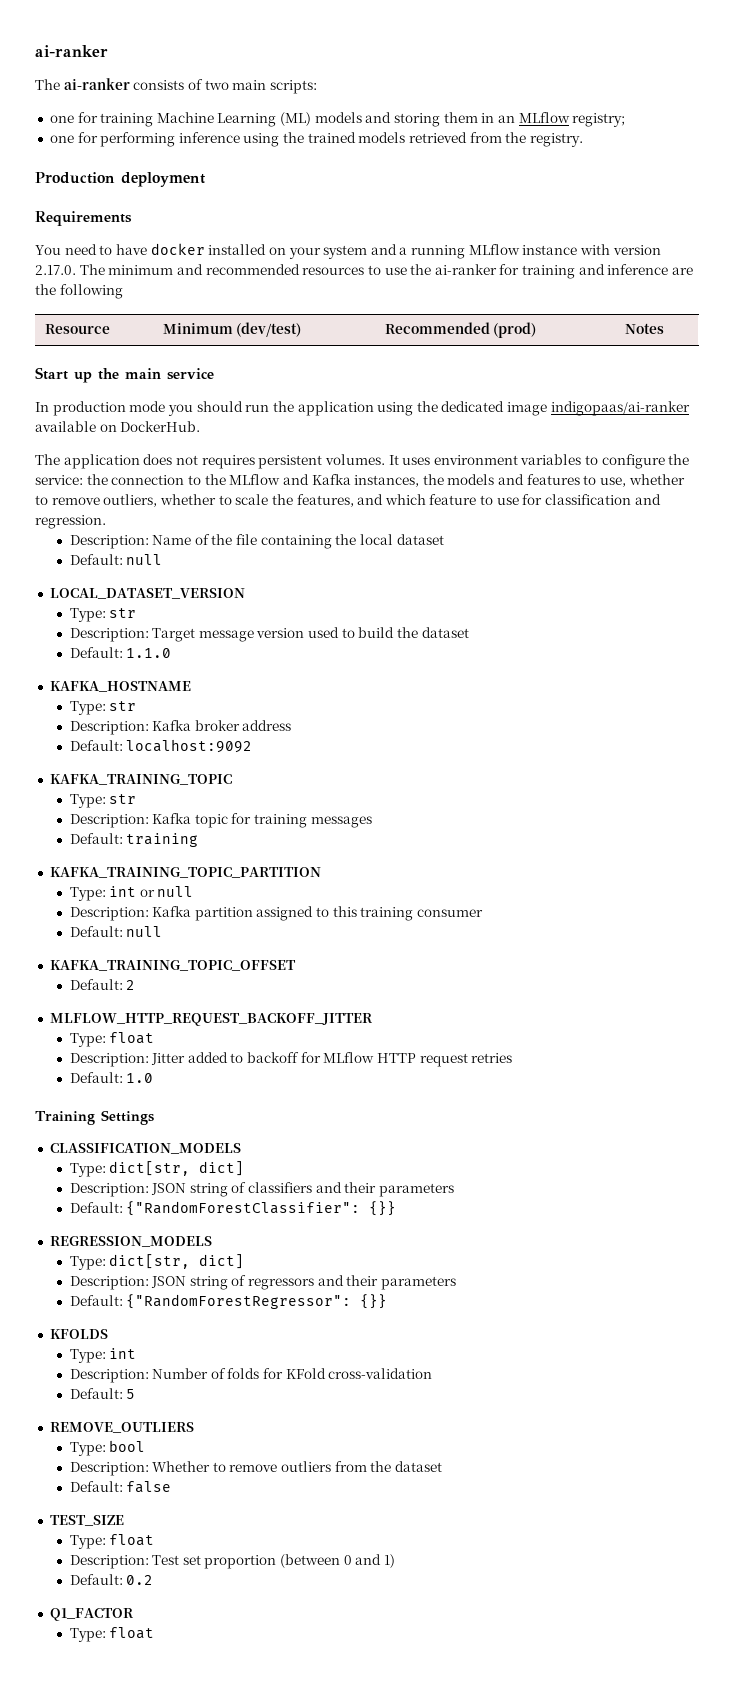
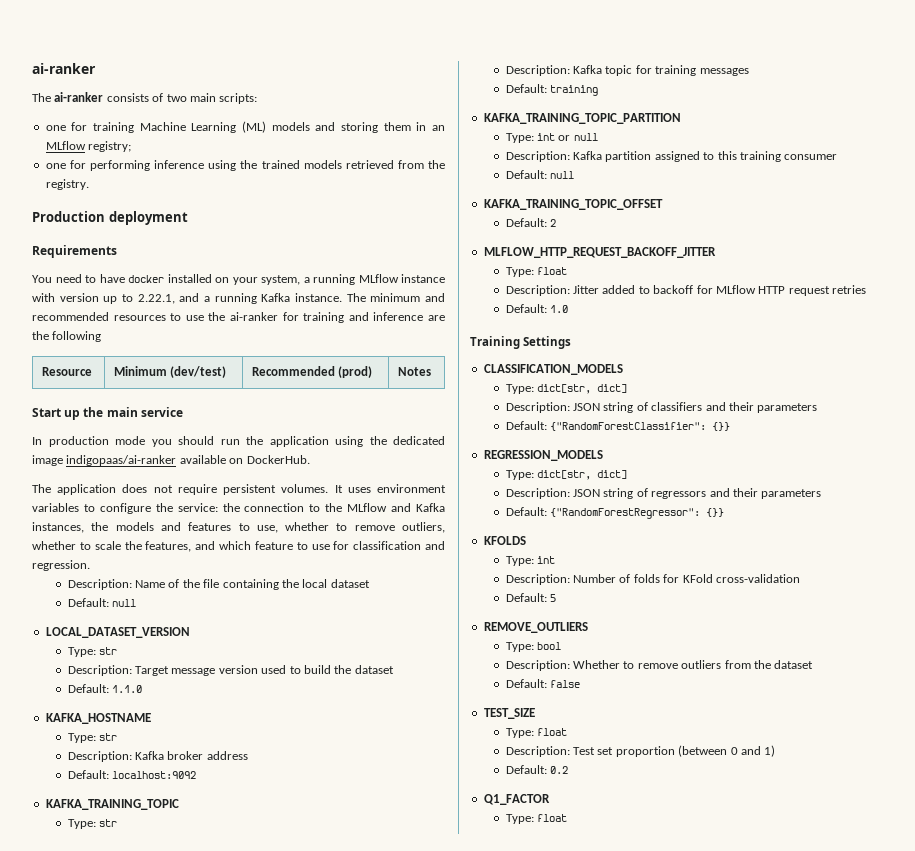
[323,244,397,259] system and -> [261,275,300,285] system,
[35,265,76,275] 2.17.0. -> [103,293,342,304] up to 2.22.1, and a running Kafka instance.
[201,455,255,469] requires -> [177,484,217,495] require

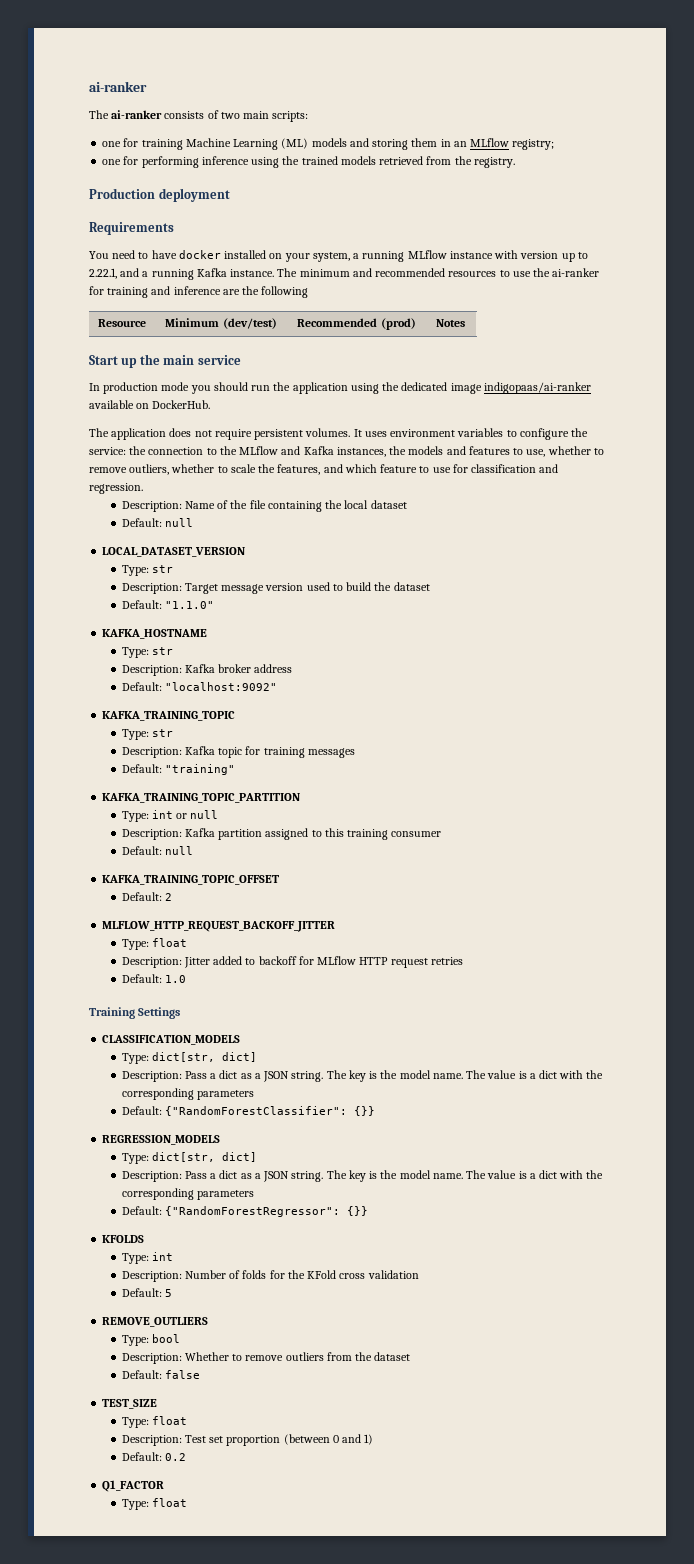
[112,685,143,693] 1.1.0 -> [164,601,214,609] "1.1.0"
[112,771,197,779] localhost:9092 -> [164,682,277,691] "localhost:9092"
[550,85,599,96] training -> [164,764,235,775] "training"
[573,402,754,413] JSON string of classifiers and their -> [184,1070,604,1082] [121,1088,194,1100] Pass a dict as a JSON string. The key is the model name. The value is a dict with the corresponding
[573,488,758,499] JSON string of regressors and their -> [184,1170,604,1182] [121,1188,194,1200] Pass a dict as a JSON string. The key is the model name. The value is a dict with the corresponding
[682,574,800,583] KFold cross-validation -> [287,1270,419,1279] the KFold cross validation

